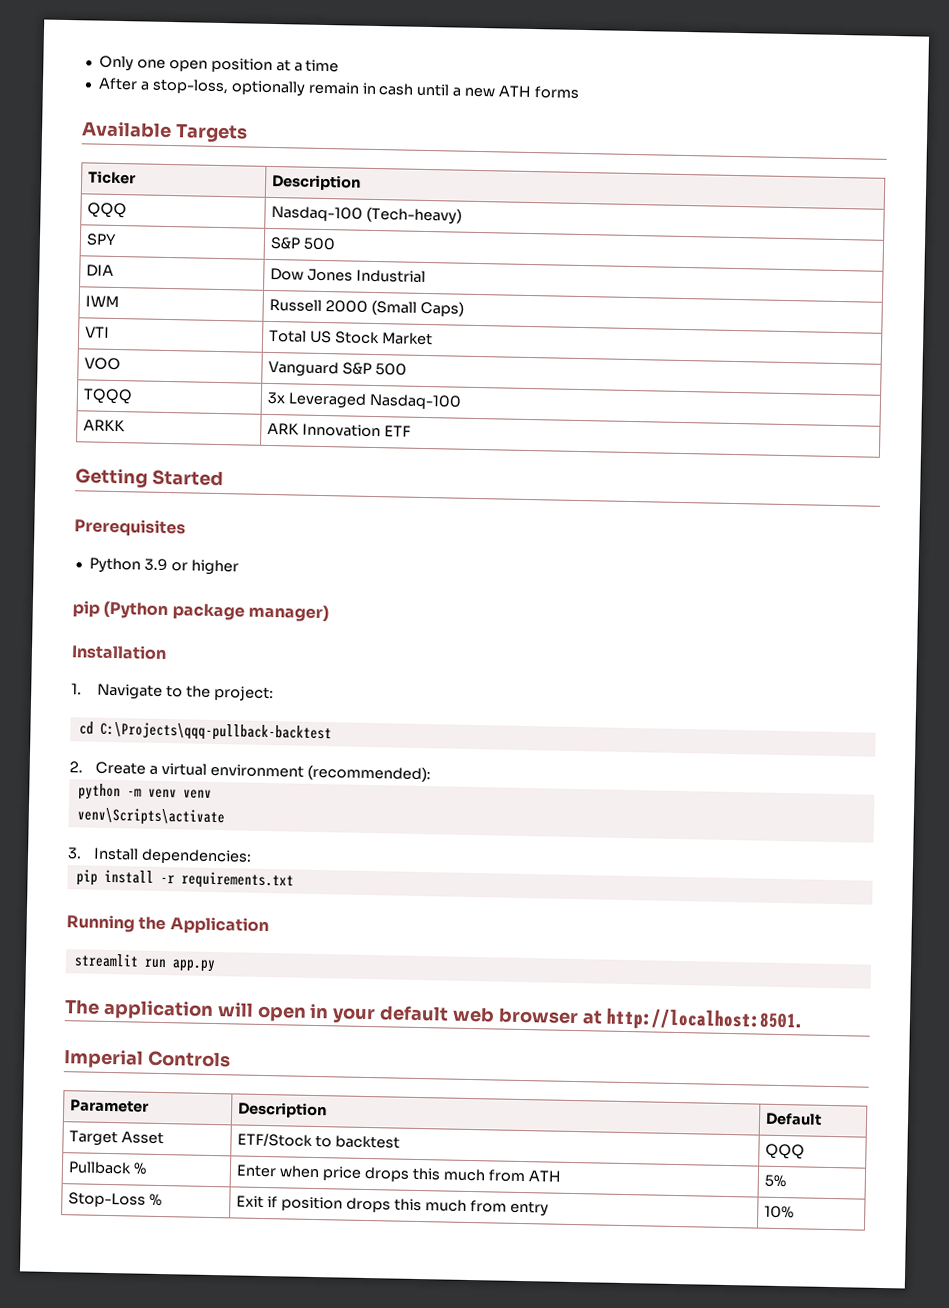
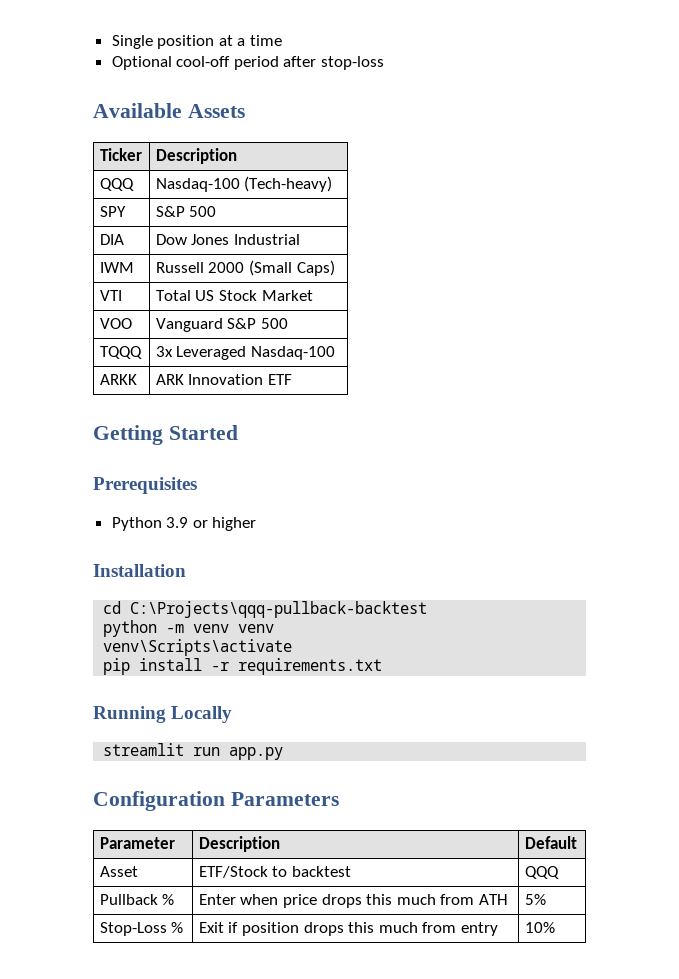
[98,55,208,72] Only one open -> [111,35,153,49] Single
[97,77,581,99] After a stop-loss, optionally remain in cash until a new ATH forms -> [111,56,385,70] Optional cool-off period after stop-loss
[174,123,248,143] Targets -> [187,104,245,118] Assets
[72,600,329,623] [71,644,167,661] [71,683,274,702] [78,721,332,743] [69,761,431,783] pip (Python package manager) // Installation // 1. Navigate to the project: // cd C:\Projects\qqq-pullback-backtest // 2. Create a virtual environment (recommended): -> [93,564,186,577] [103,601,428,618] Installation // cd C:\Projects\qqq-pullback-backtest
[67,847,252,865] // 3. Install dependencies: -> (293, 647) none
[138,916,269,936] the Application -> [171,706,233,723] Locally
[64,999,802,1032] [63,1049,231,1069] The application will open in your default web browser at http://localhost:8501. // Imperial Controls -> [93,791,339,811] Configuration Parameters
[69,1130,119,1147] Target -> (577, 842) none

